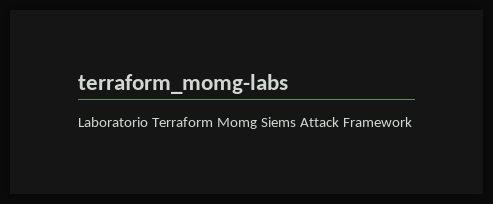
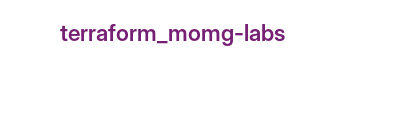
[78,117,412,129] // Laboratorio Terraform Momg Siems Attack Framework -> (285, 35) none

